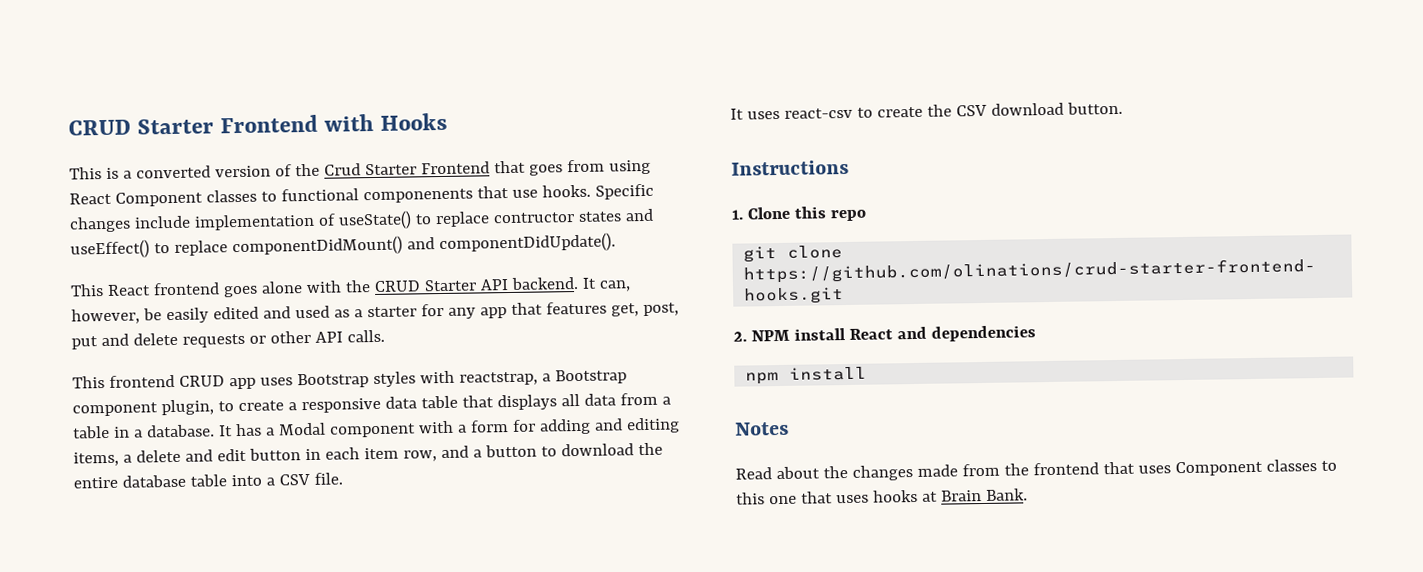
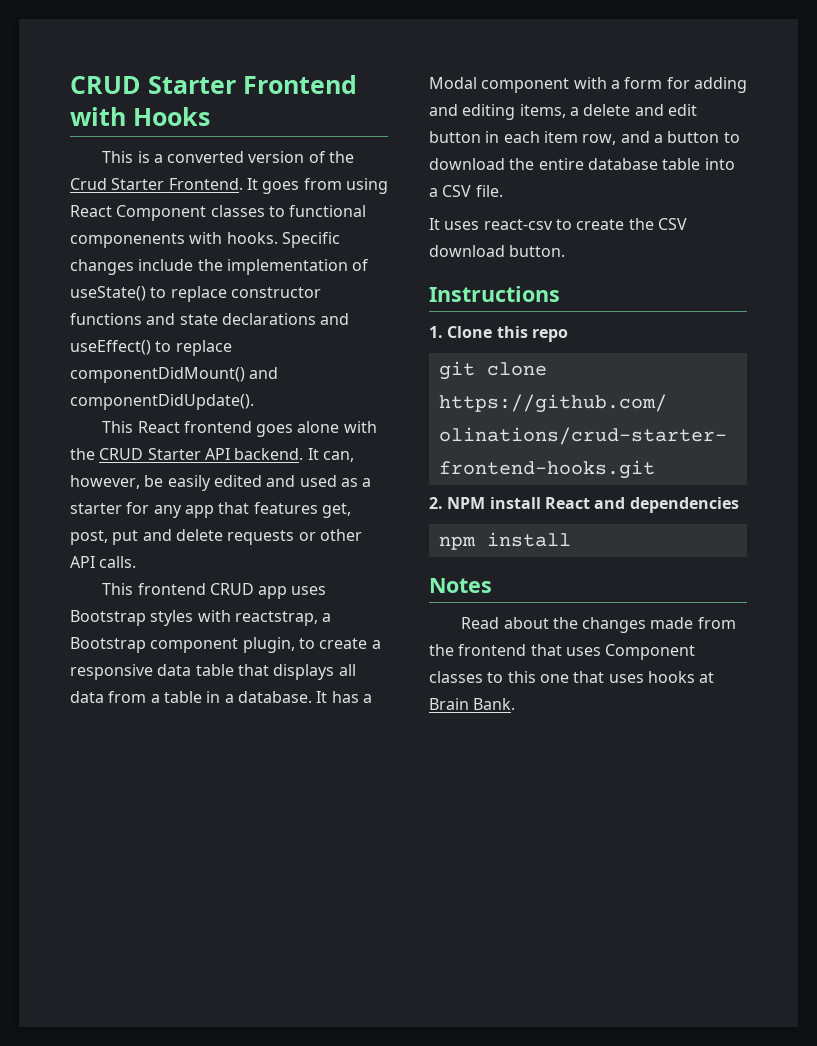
[420,160,526,175] Frontend that -> [168,178,258,190] Frontend. It
[476,186,538,199] that use -> [189,232,223,244] with
(191, 222) none -> [197,259,223,271] the
[492,211,622,224] contructor states -> [230,287,321,298] [70,313,316,325] constructor functions and state declarations

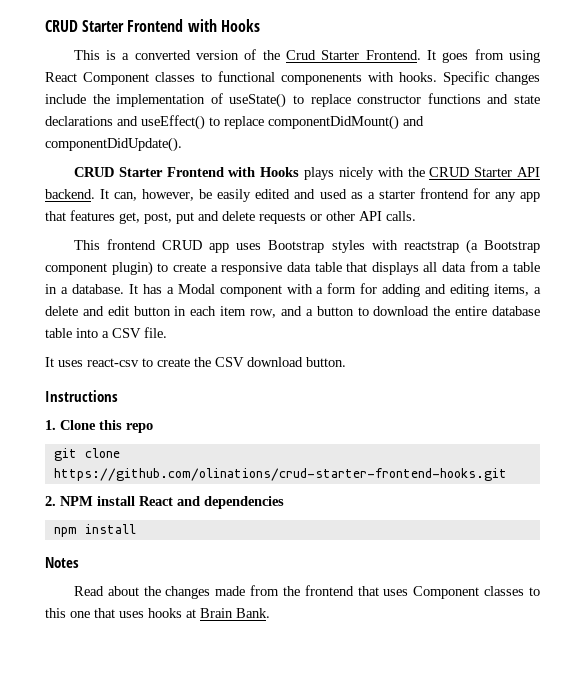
[102,421,340,437] This React frontend goes alone -> [73,167,374,180] CRUD Starter Frontend with Hooks plays nicely
(122, 508) none -> [419,188,469,199] frontend
[234,611,332,626] reactstrap, a -> [403,239,478,254] reactstrap (a
[242,637,295,653] plugin, -> [111,261,153,276] plugin)

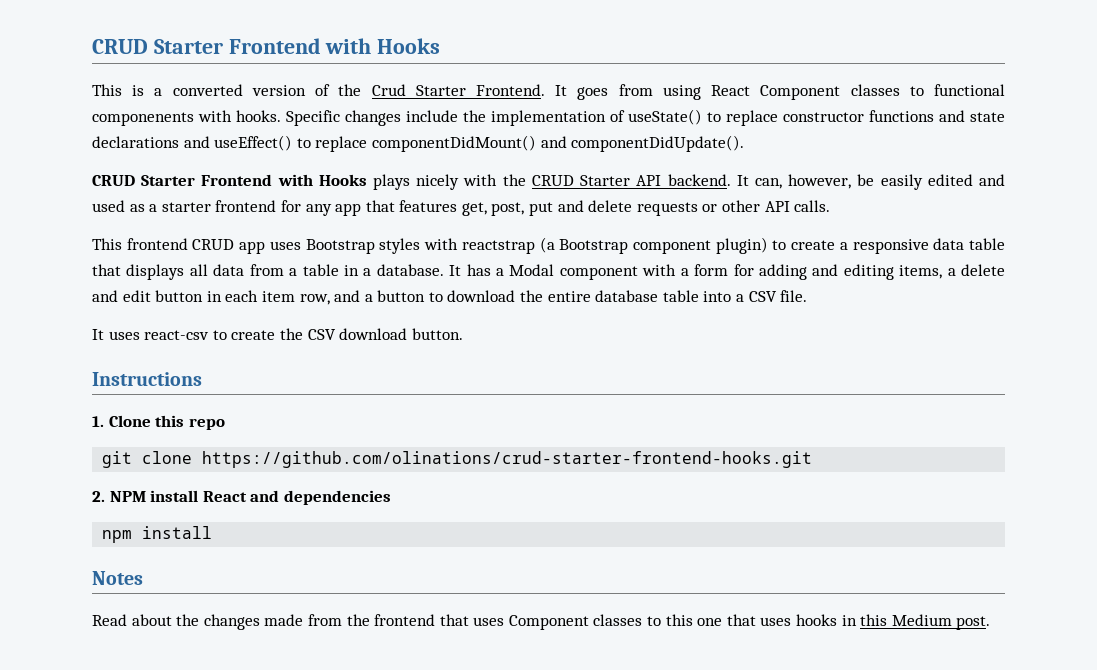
[186,608,270,618] at Brain Bank. -> [841,614,991,630] in this Medium post.

